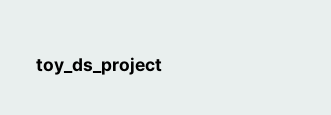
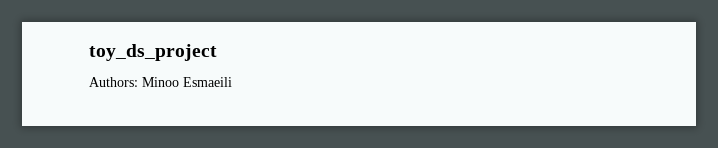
(162, 66) none -> [89,77,232,87] // Authors: Minoo Esmaeili

